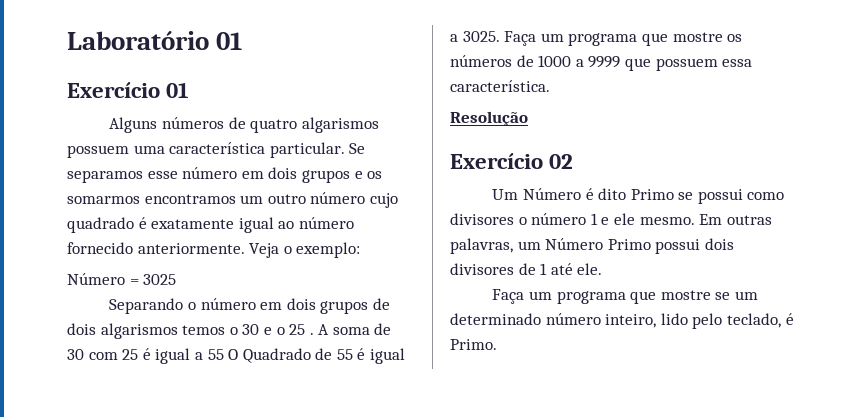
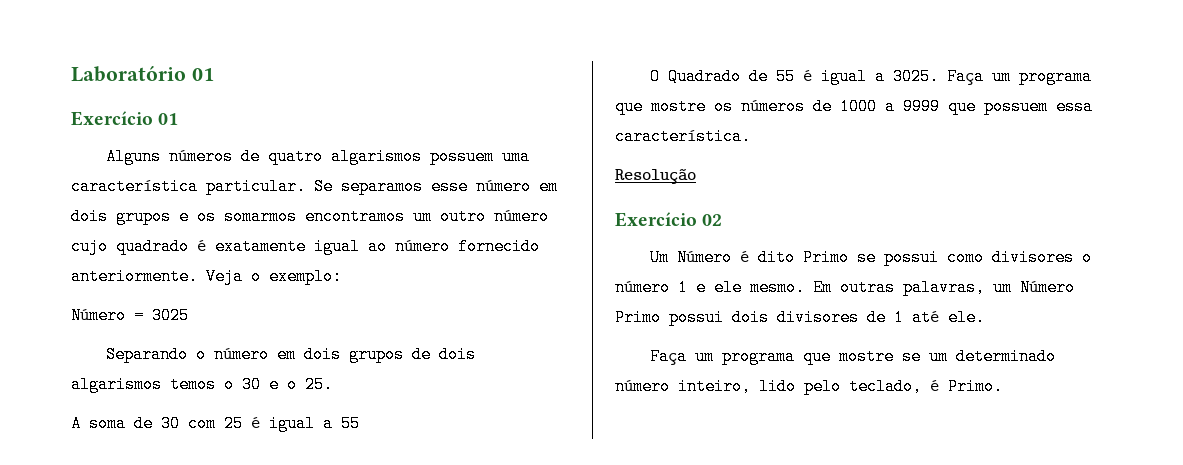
[289,324,314,335] 25 . -> [305,376,333,393] 25. //
(224, 354) none -> (360, 423) //

